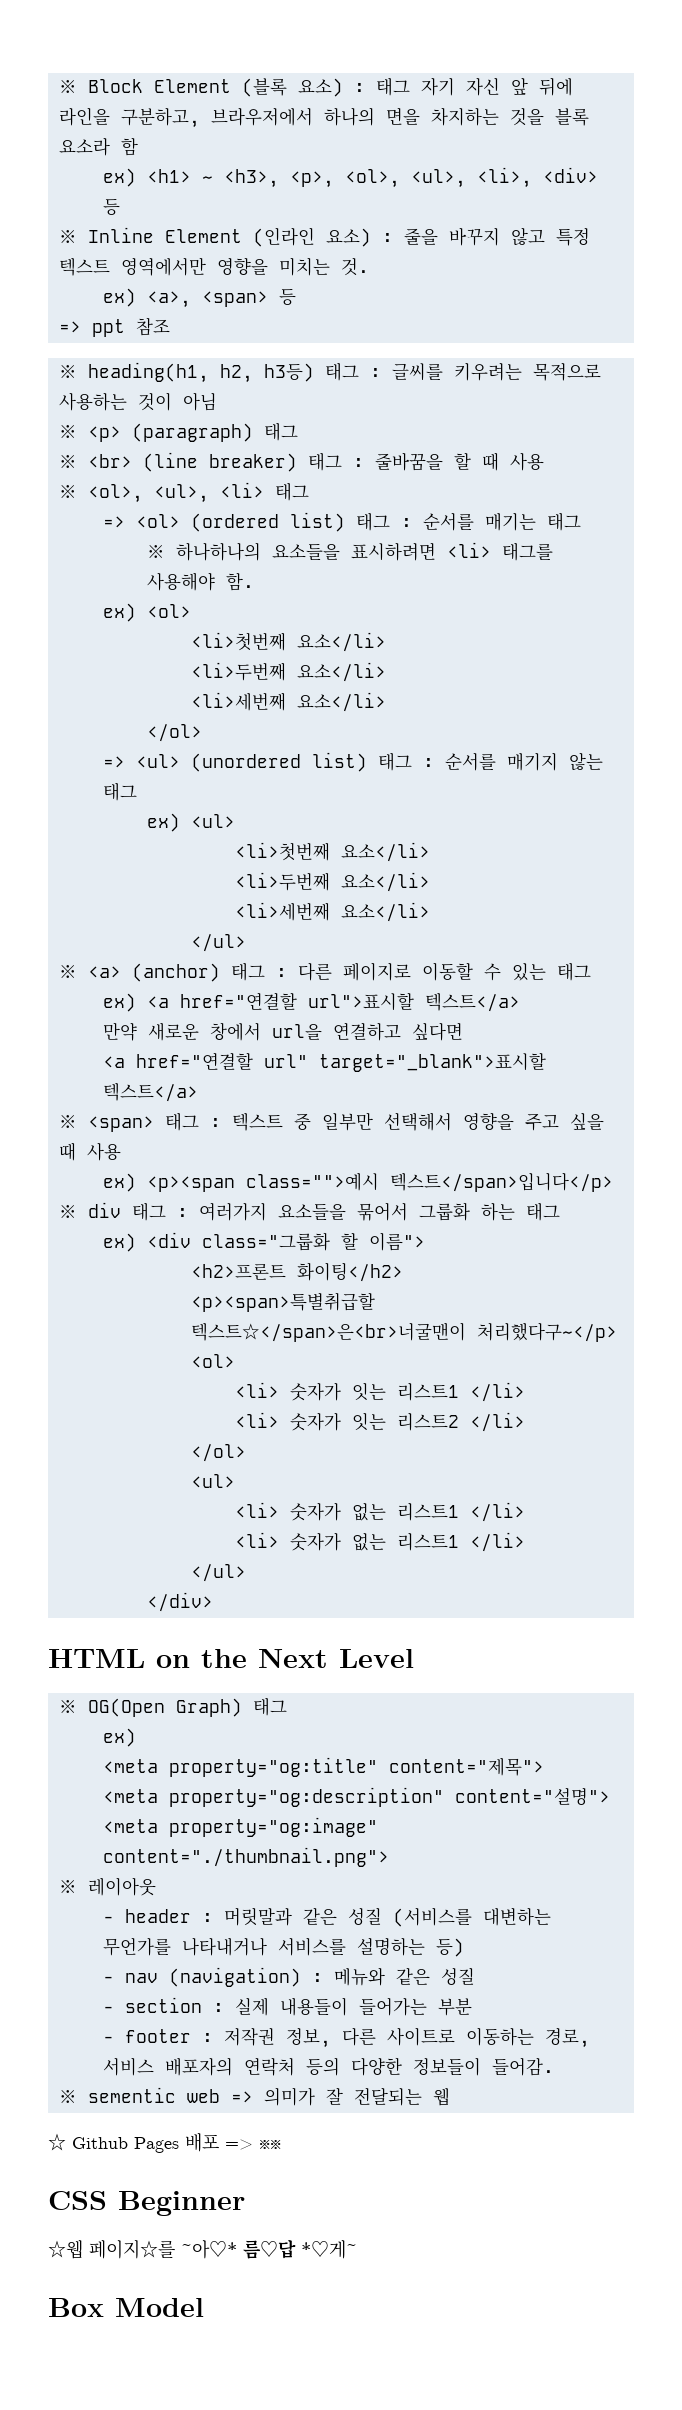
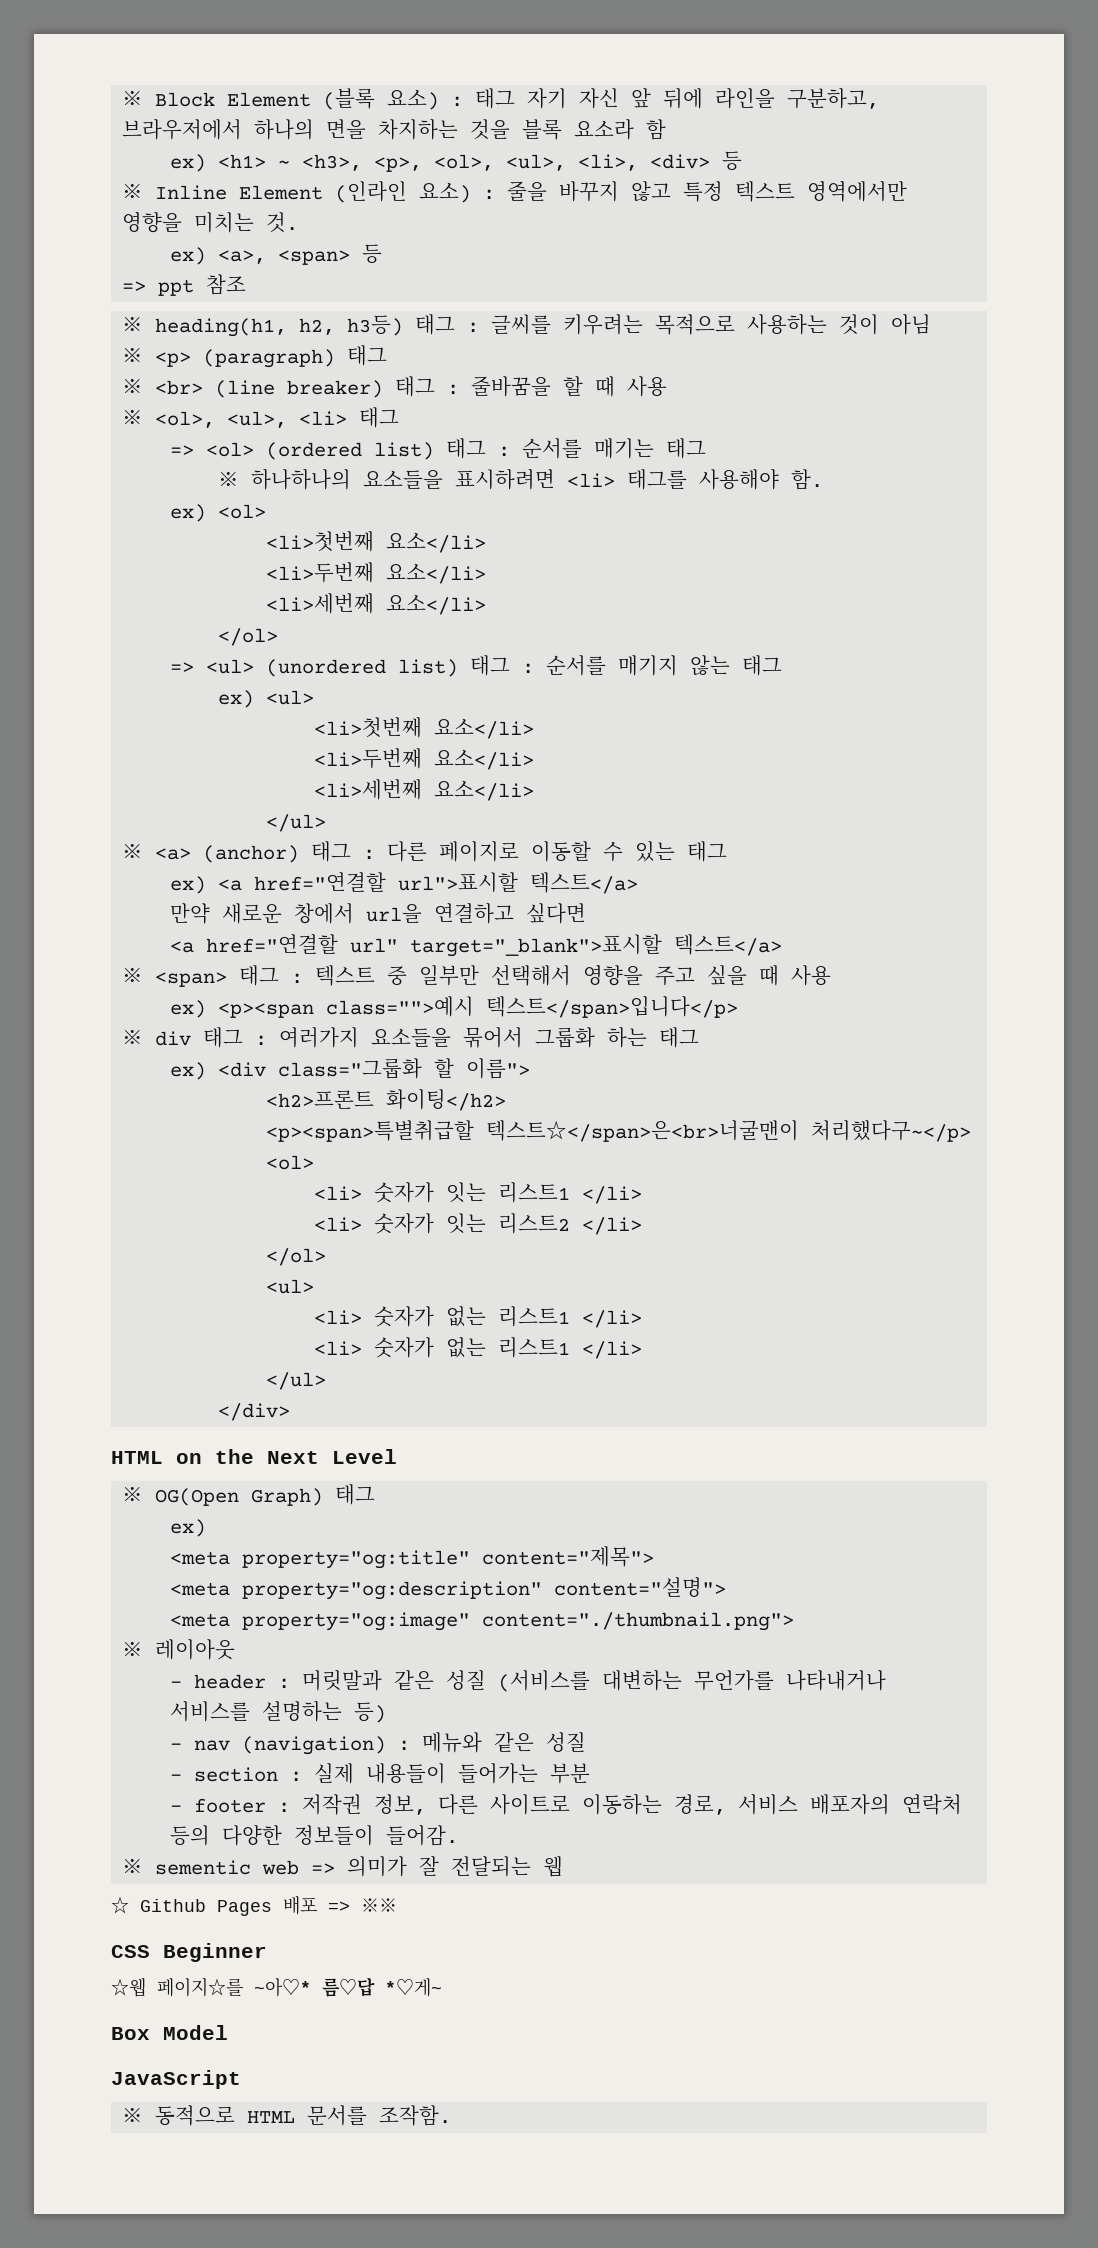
(204, 2307) none -> [111,2070,241,2089] [121,2105,451,2126] // JavaScript // ※ 동적으로 HTML 문서를 조작함.

